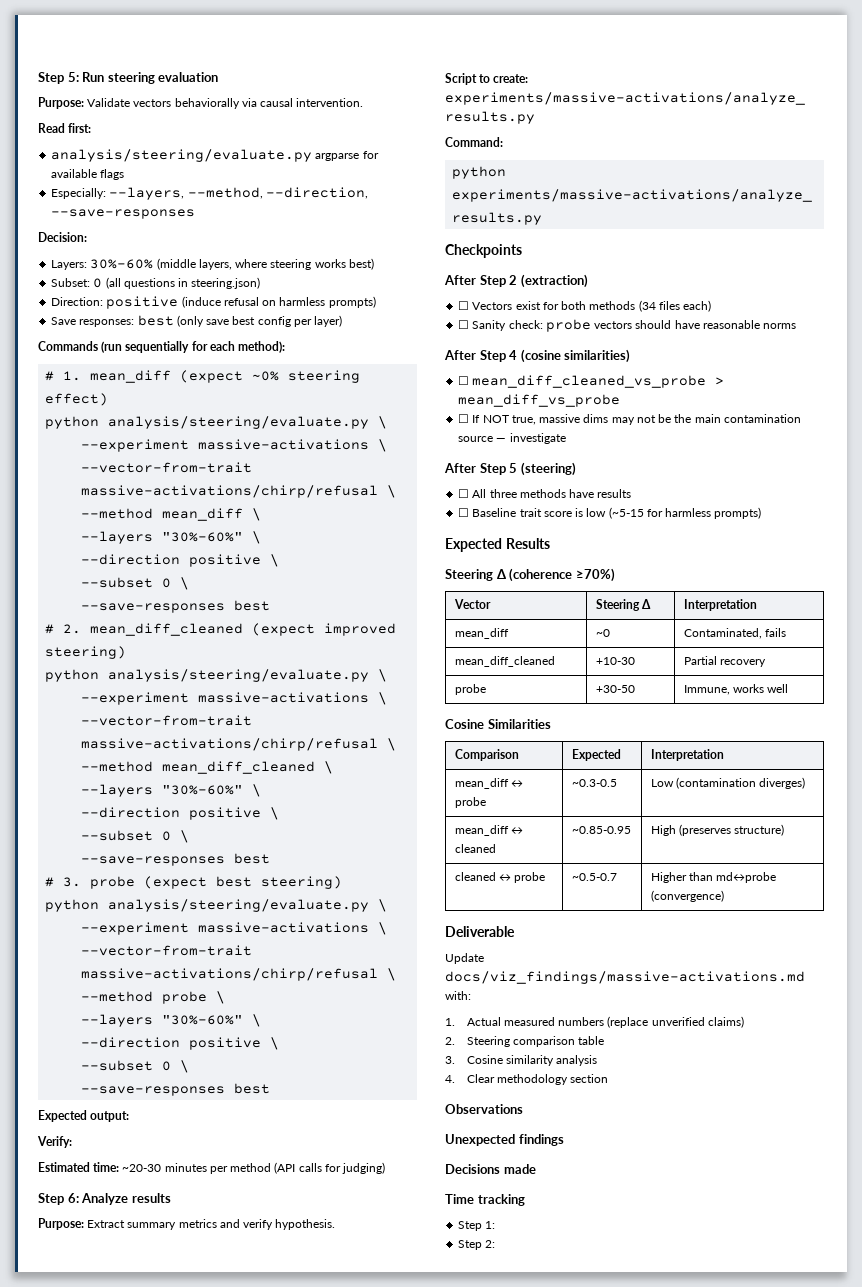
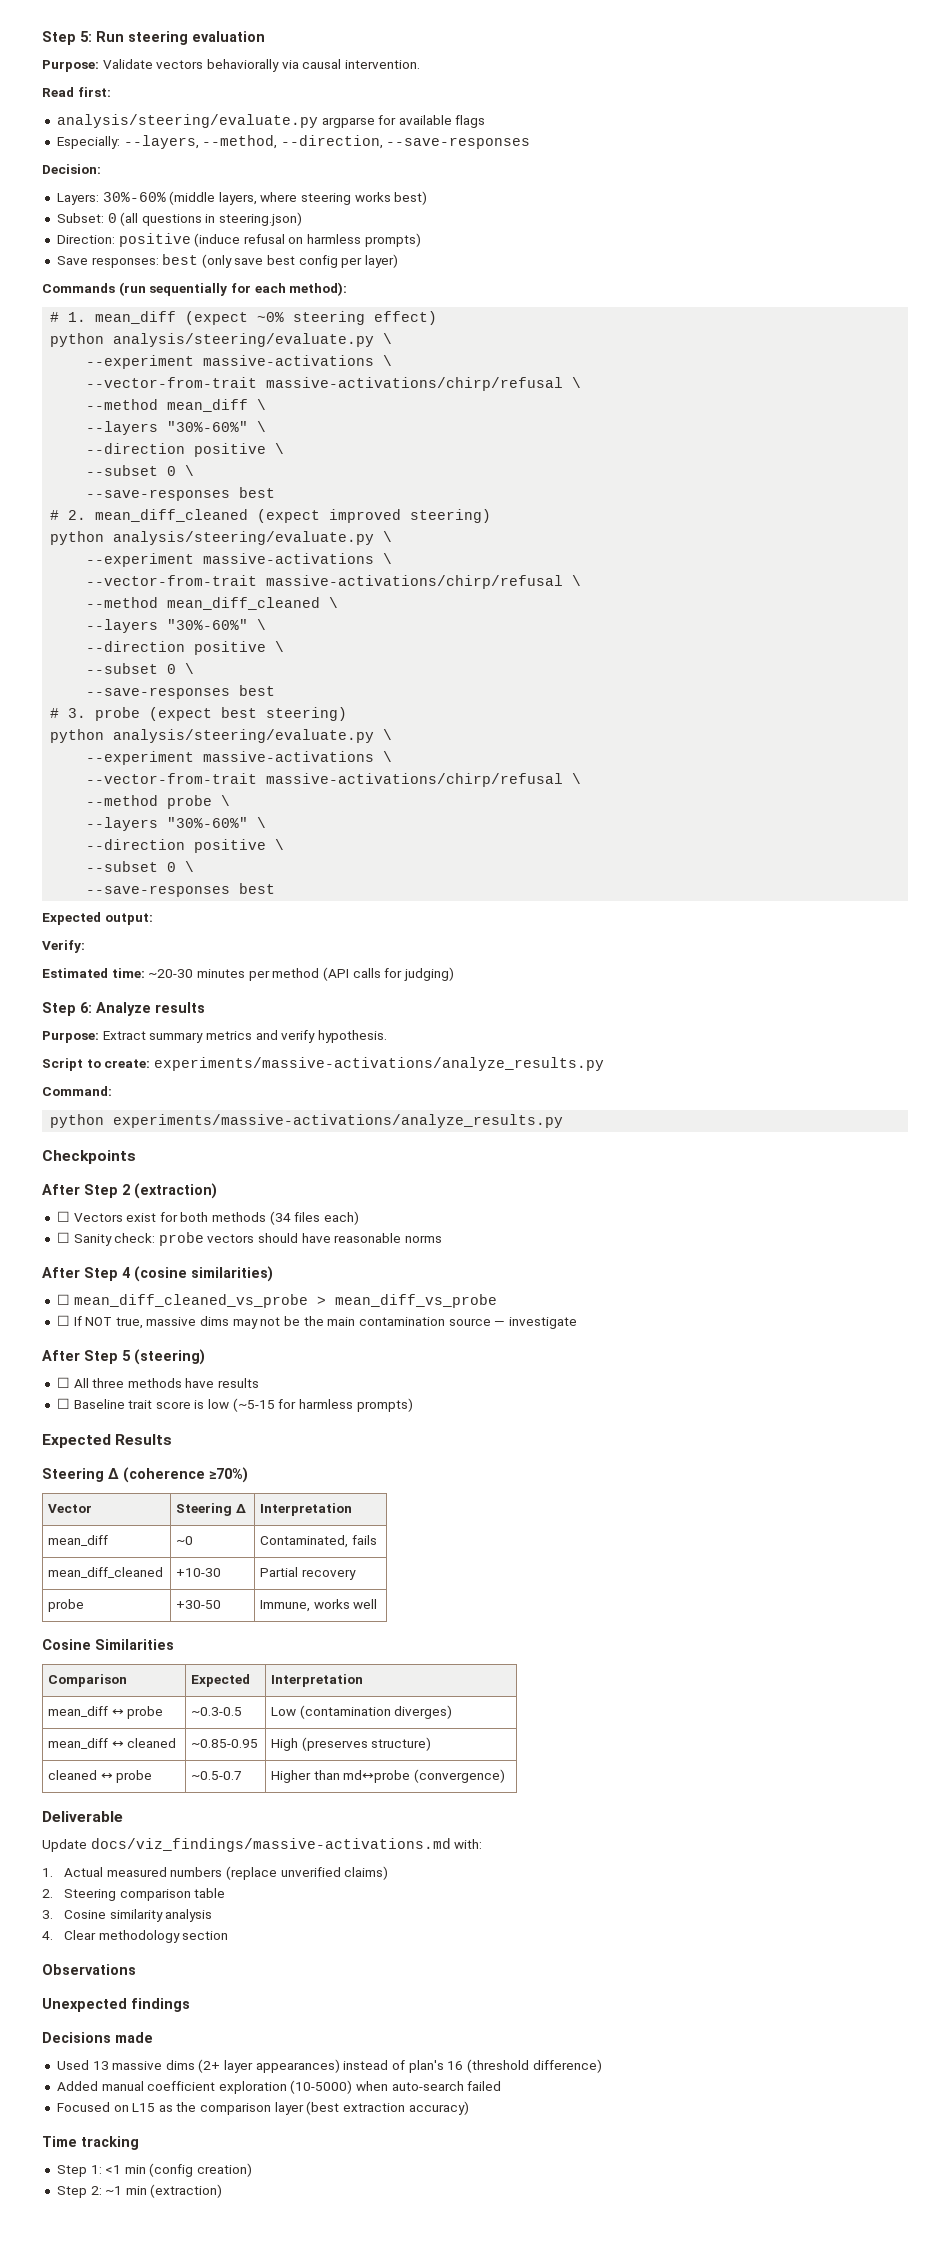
(536, 1169) none -> [56,2059,602,2073] [56,2080,502,2094] [56,2101,469,2115] // Used 13 massive dims (2+ layer appearances) instead of plan's 16 (threshold difference) // Added manual coefficient exploration (10-5000) when auto-search failed // Focused on L15 as the comparison layer (best extraction accuracy)
(496, 1225) none -> [105,2163,253,2177] <1 min (config creation)
(496, 1244) none -> [105,2184,223,2198] ~1 min (extraction)

